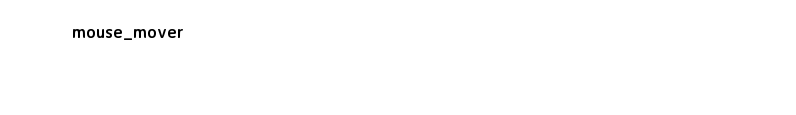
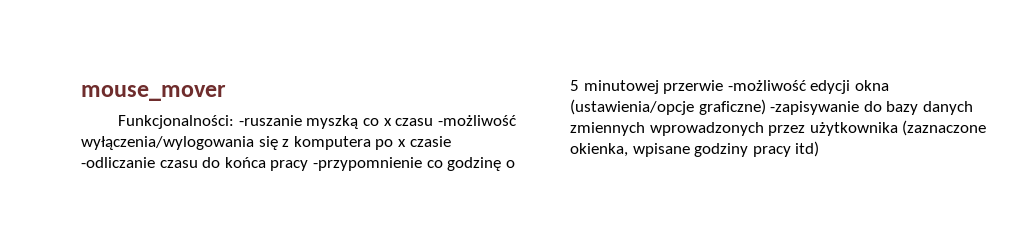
(184, 34) none -> [118,115,516,129] [81,136,451,150] [81,157,515,171] [570,80,889,94] [570,99,973,115] [570,120,987,136] [570,141,820,157] // Funkcjonalności: -ruszanie myszką co x czasu -możliwość wyłączenia/wylogowania się z komputera po x czasie -odliczanie czasu do końca pracy -przypomnienie co godzinę o 5 minutowej przerwie -możliwość edycji okna (ustawienia/opcje graficzne) -zapisywanie do bazy danych zmiennych wprowadzonych przez użytkownika (zaznaczone okienka, wpisane godziny pracy itd)

